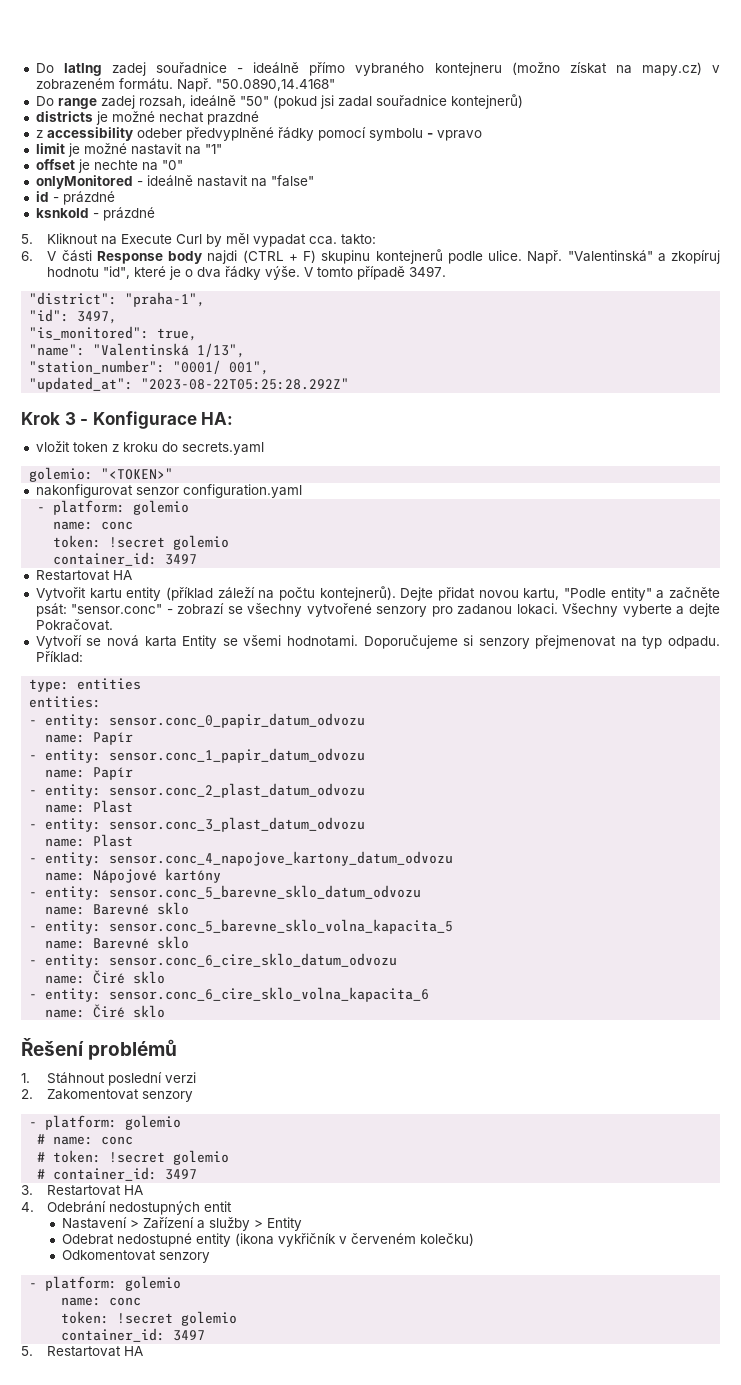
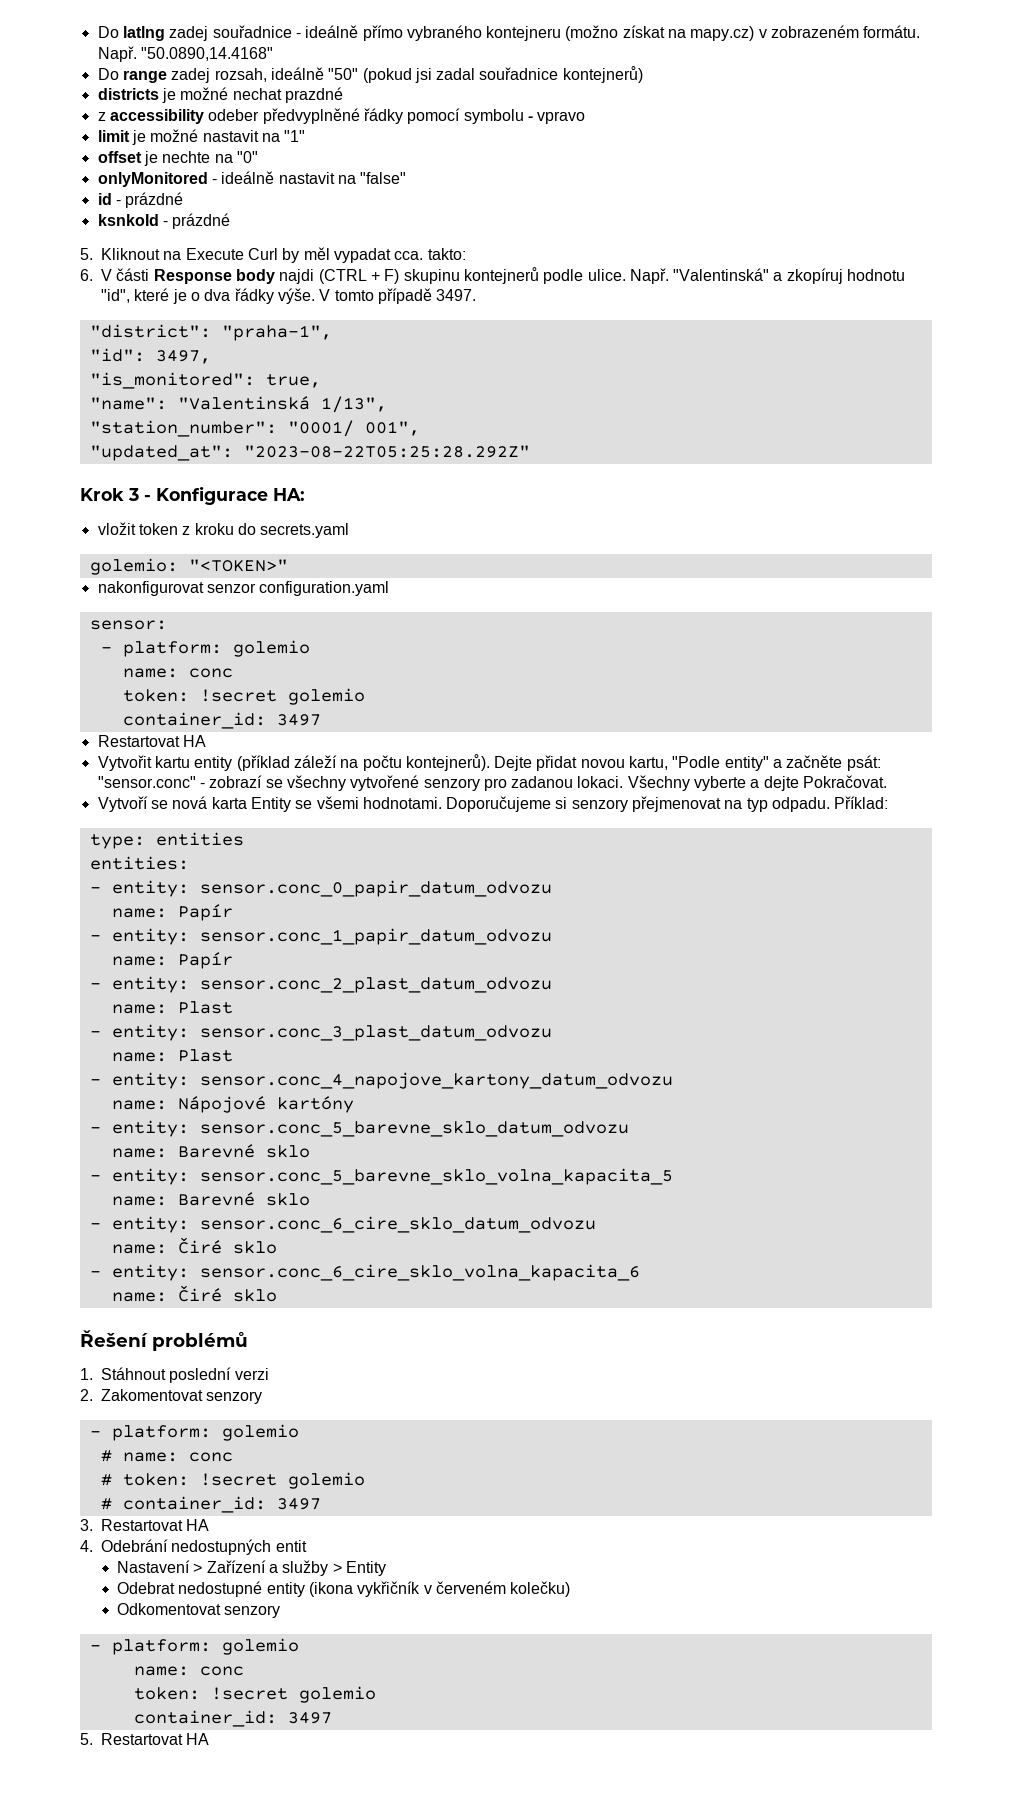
(302, 491) none -> [89,620,167,630] // sensor:

